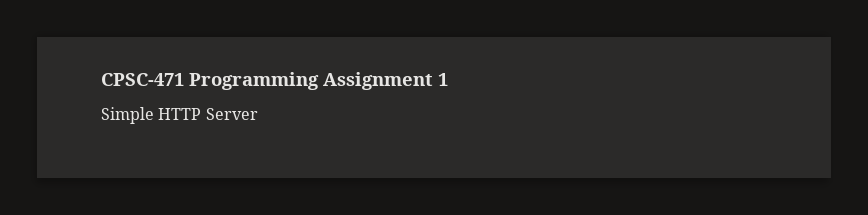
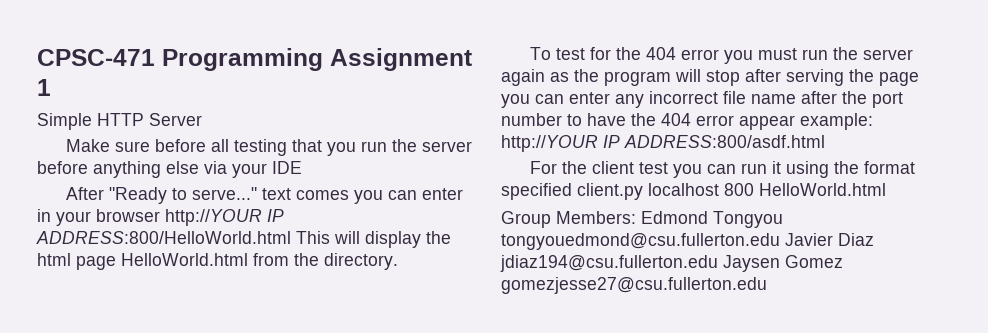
(258, 114) none -> [65,139,472,156] [37,161,302,178] [65,187,463,204] [37,209,284,226] [36,231,451,248] [37,253,398,270] [529,47,913,64] [501,69,919,86] [501,91,903,108] [501,113,873,130] [501,135,825,152] [529,161,915,178] [501,183,886,200] [501,211,783,228] [501,233,874,250] [500,255,843,272] [501,277,767,294] // Make sure before all testing that you run the server before anything else via your IDE // After "Ready to serve..." text comes you can enter in your browser http://YOUR IP ADDRESS:800/HelloWorld.html This will display the html page HelloWorld.html from the directory. // To test for the 404 error you must run the server again as the program will stop after serving the page you can enter any incorrect file name after the port number to have the 404 error appear example: http://YOUR IP ADDRESS:800/asdf.html // For the client test you can run it using the format specified client.py localhost 800 HelloWorld.html // Group Members: Edmond Tongyou tongyouedmond@csu.fullerton.edu Javier Diaz jdiaz194@csu.fullerton.edu Jaysen Gomez gomezjesse27@csu.fullerton.edu

